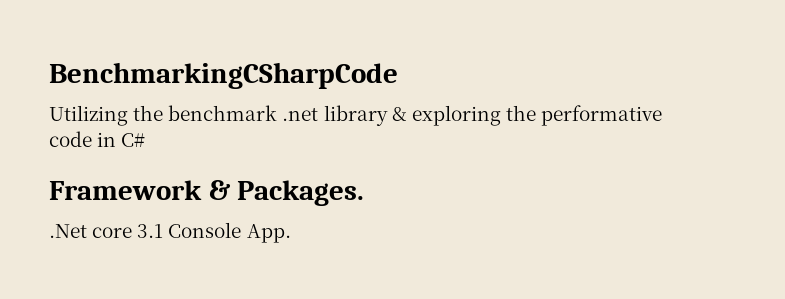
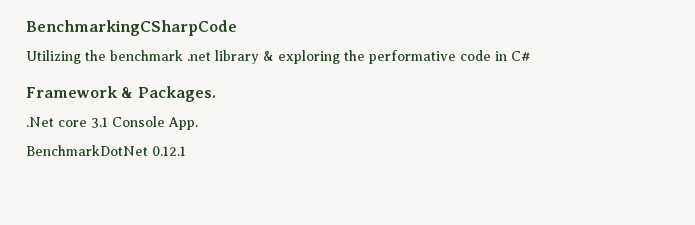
(291, 233) none -> [26,145,186,156] // BenchmarkDotNet 0.12.1

